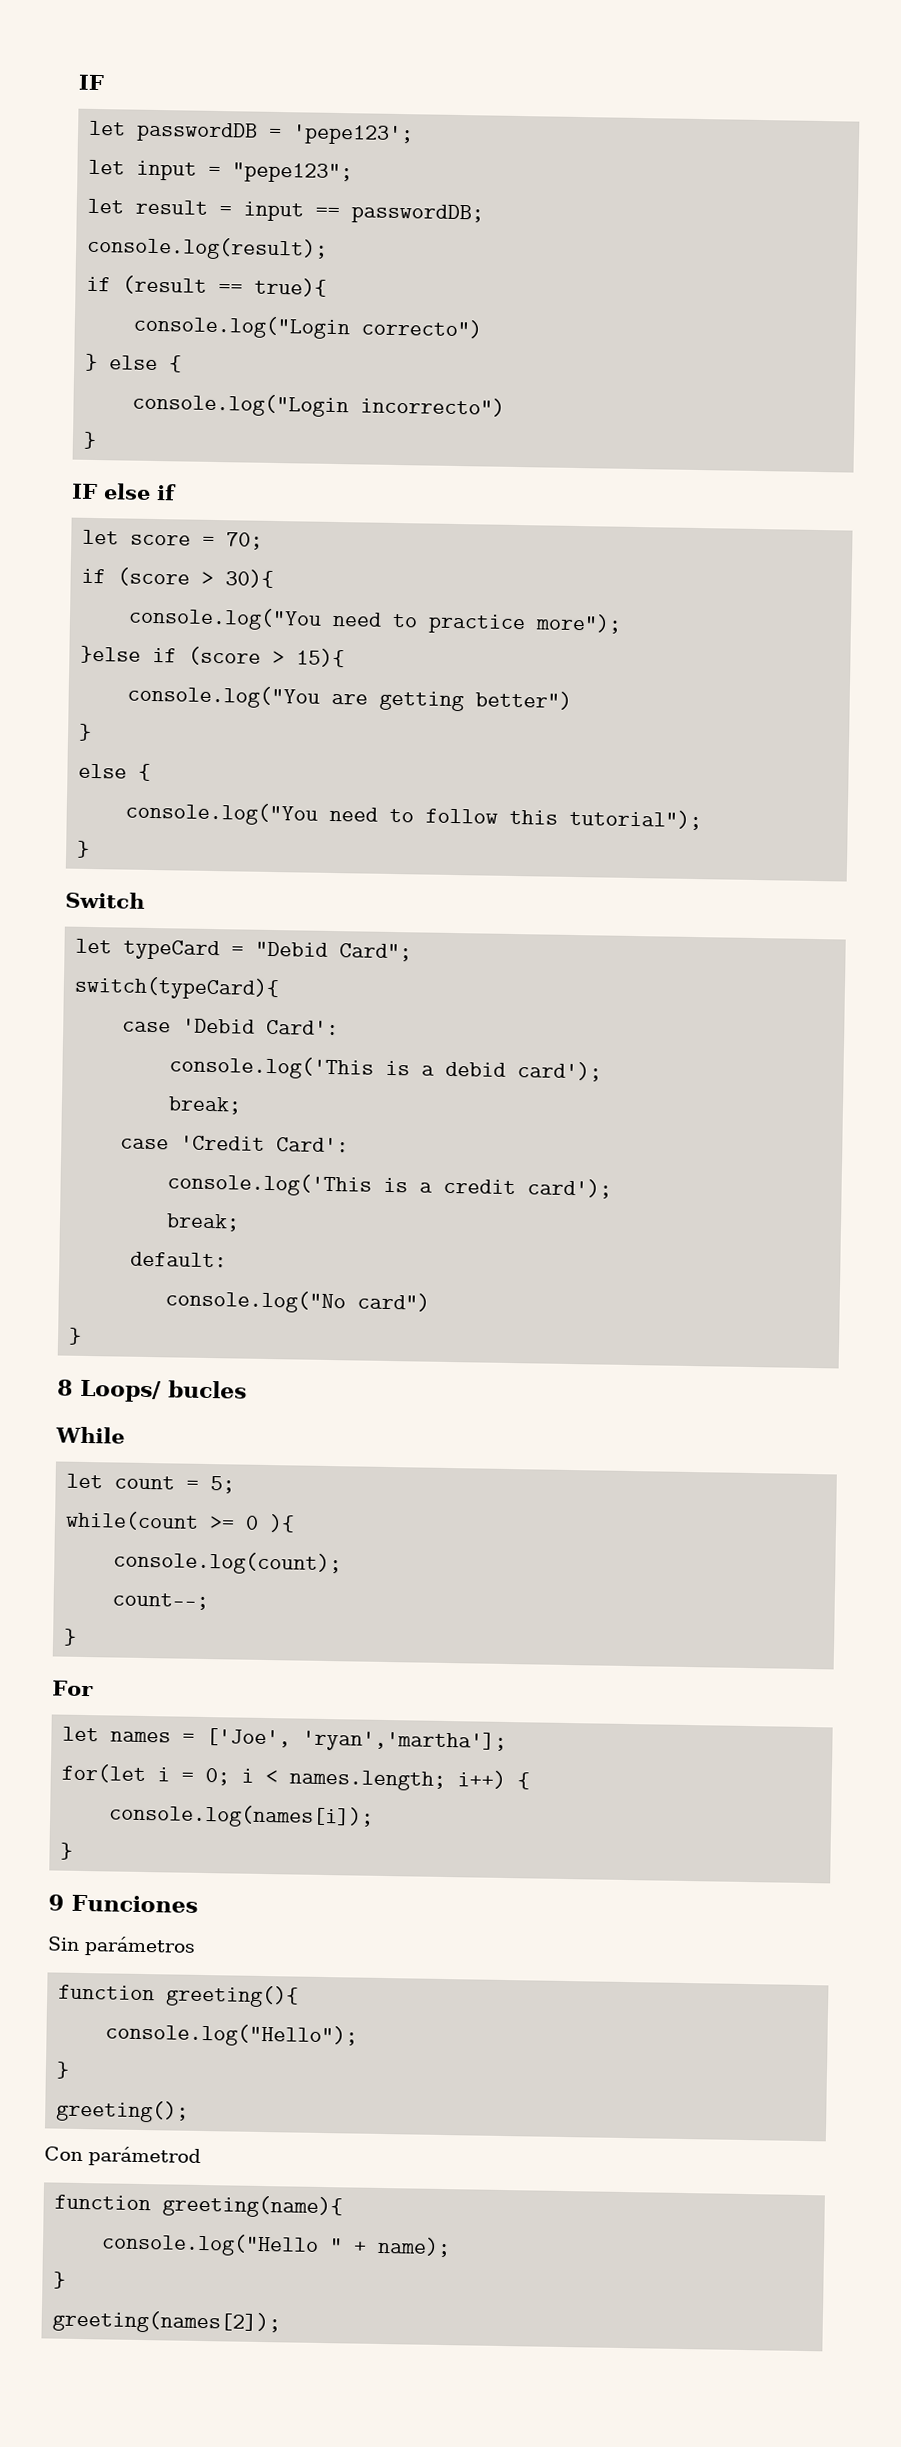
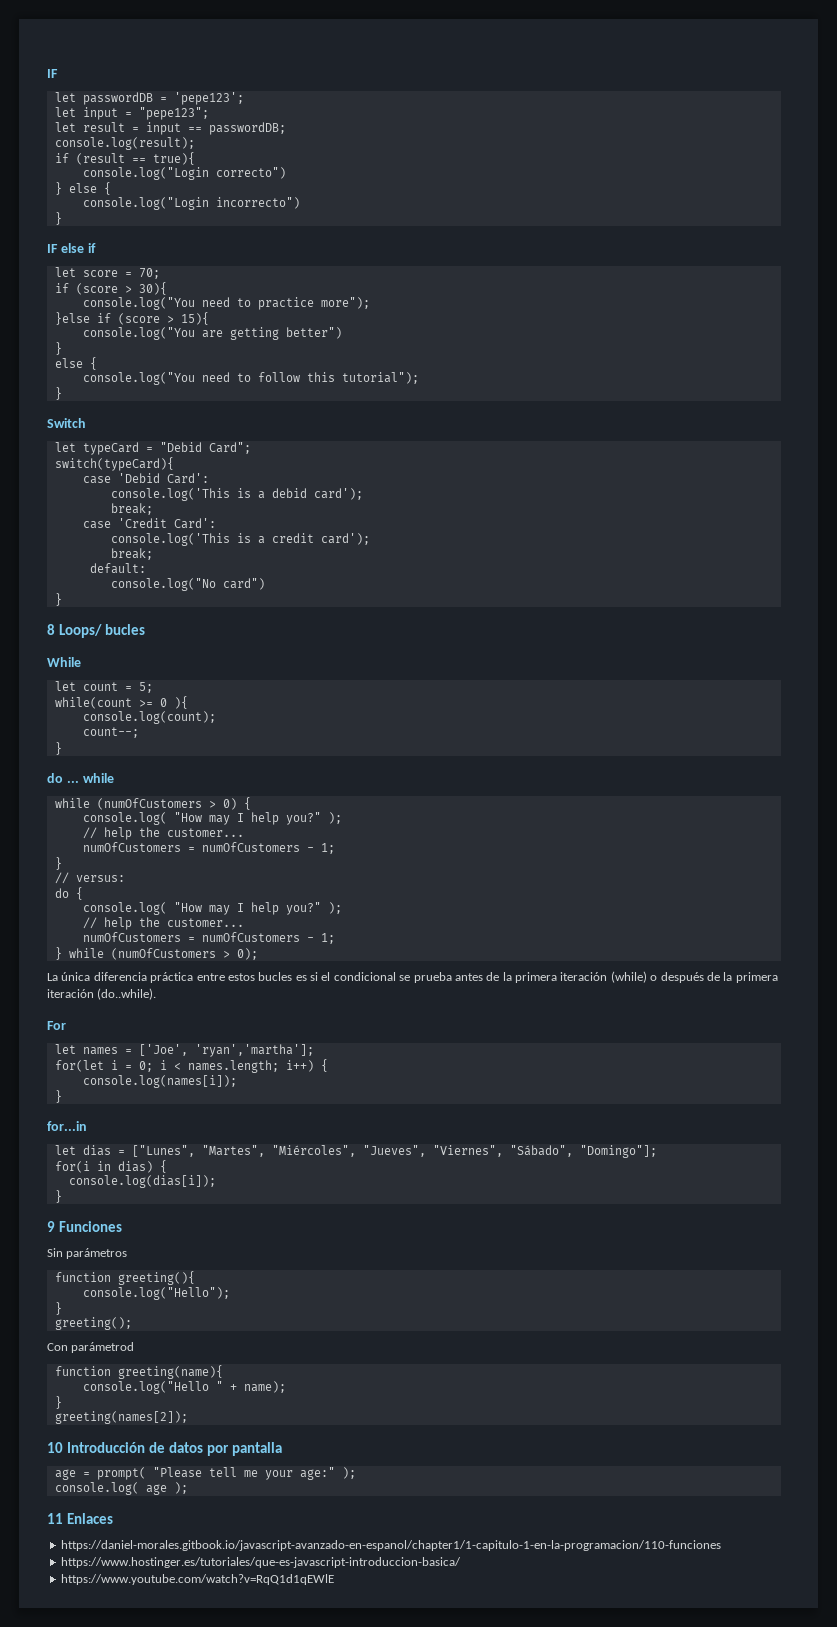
(78, 1637) none -> [47,773,114,783] [54,797,251,810] [82,812,342,825] [82,827,244,840] [82,842,335,854] [54,857,62,870] [54,872,125,884] [54,887,83,900] [82,902,342,915] [82,917,244,930] [82,932,335,944] [54,947,258,960] [47,971,778,983] [47,988,157,1000] // do ... while // while (numOfCustomers > 0) { // console.log( "How may I help you?" ); // // help the customer... // numOfCustomers = numOfCustomers - 1; // } // // versus: // do { // console.log( "How may I help you?" ); // // help the customer... // numOfCustomers = numOfCustomers - 1; // } while (numOfCustomers > 0); // La única diferencia práctica entre estos bucles es si el condicional se prueba antes de la primera iteración (while) o después de la primera iteración (do..while).
(74, 1851) none -> [47,1121,87,1131] [54,1145,657,1158] [54,1160,167,1173] [68,1175,216,1188] [54,1190,62,1203] // for...in // let dias = ["Lunes", "Martes", "Miércoles", "Jueves", "Viernes", "Sábado", "Domingo"]; // for(i in dias) { // console.log(dias[i]); // }
(282, 2322) none -> [47,1442,282,1456] [54,1467,356,1480] [54,1482,188,1495] [47,1513,113,1524] [60,1540,721,1551] [60,1557,461,1568] [60,1574,334,1585] // 10 Introducción de datos por pantalla // age = prompt( "Please tell me your age:" ); // console.log( age ); // 11 Enlaces // https://daniel-morales.gitbook.io/javascript-avanzado-en-espanol/chapter1/1-capitulo-1-en-la-programacion/110-funciones // https://www.hostinger.es/tutoriales/que-es-javascript-introduccion-basica/ // https://www.youtube.com/watch?v=RqQ1d1qEWlE

